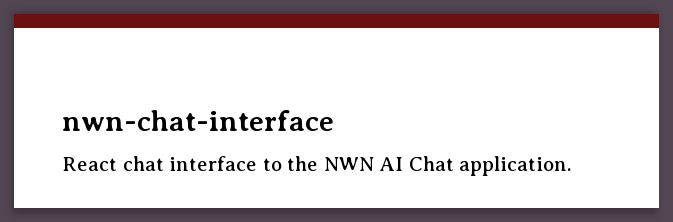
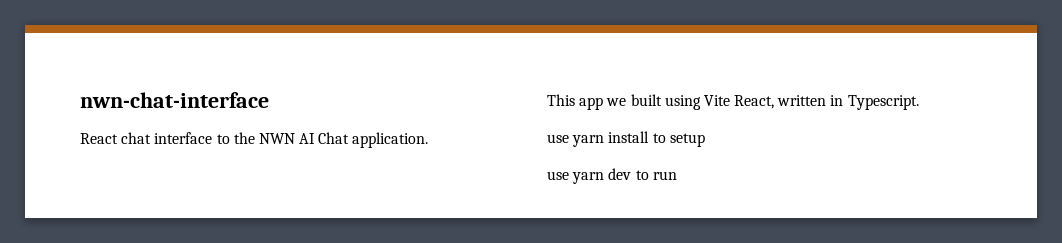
(572, 166) none -> [547,94,919,110] [547,131,705,147] [547,168,677,184] // This app we built using Vite React, written in Typescript. // use yarn install to setup // use yarn dev to run

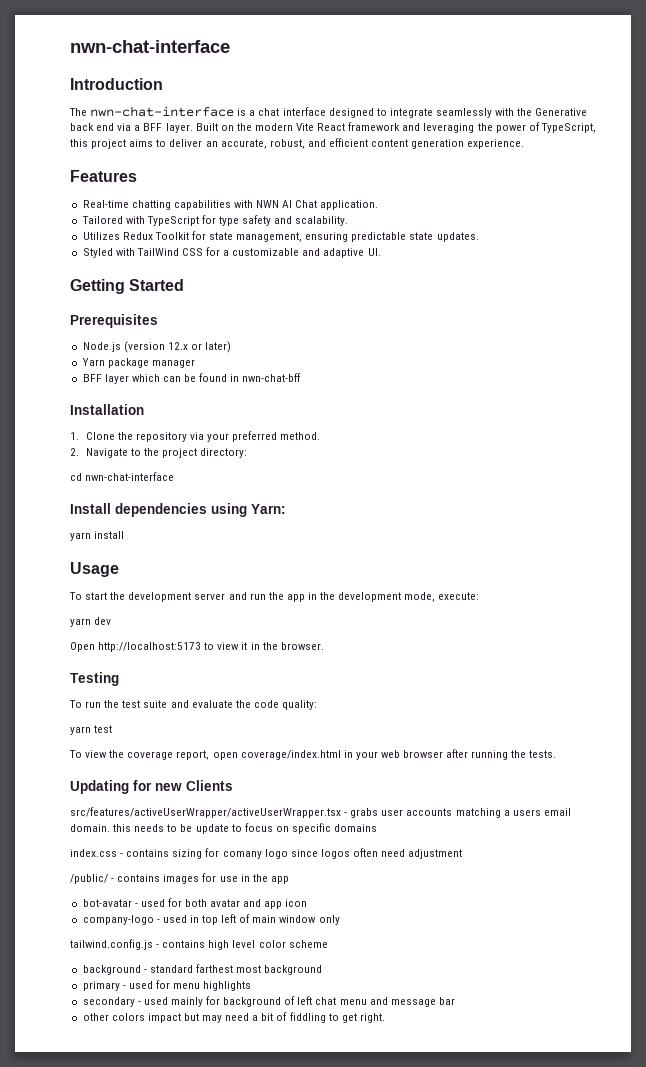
[80,92,269,108] [80,132,429,148] [547,94,919,110] [547,131,705,147] [547,168,677,184] nwn-chat-interface // React chat interface to the NWN AI Chat application. // This app we built using Vite React, written in Typescript. // use yarn install to setup // use yarn dev to run -> [70,40,230,53] [70,78,163,90] [69,106,588,118] [70,122,596,133] [70,138,525,149] [70,170,137,182] [82,200,379,210] [81,215,349,226] [82,231,479,242] [82,247,381,258] [70,279,185,294] [70,314,158,328] [82,341,232,353] [81,358,195,368] [82,373,302,384] [70,404,144,415] [70,431,321,442] [70,448,247,458] [70,472,175,481] [70,503,286,517] [70,531,125,541] [70,562,119,577] [69,592,480,602] [70,617,112,627] [70,642,324,652] [70,672,119,686] [69,700,317,710] [70,725,113,735] [69,749,557,760] [70,780,233,794] [70,807,571,818] [70,823,378,834] [70,848,463,859] [70,873,289,884] [82,898,308,909] [82,914,340,925] [70,939,328,950] [82,964,323,975] [82,980,252,991] [82,996,455,1007] [82,1012,385,1023] nwn-chat-interface // Introduction // The nwn-chat-interface is a chat interface designed to integrate seamlessly with the Generative back end via a BFF layer. Built on the modern Vite React framework and leveraging the power of TypeScript, this project aims to deliver an accurate, robust, and efficient content generation experience. // Features // Real-time chatting capabilities with NWN AI Chat application. // Tailored with TypeScript for type safety and scalability. // Utilizes Redux Toolkit for state management, ensuring predictable state updates. // Styled with TailWind CSS for a customizable and adaptive UI. // Getting Started // Prerequisites // Node.js (version 12.x or later) // Yarn package manager // BFF layer which can be found in nwn-chat-bff // Installation // 1. Clone the repository via your preferred method. // 2. Navigate to the project directory: // cd nwn-chat-interface // Install dependencies using Yarn: // yarn install // Usage // To start the development server and run the app in the development mode, execute: // yarn dev // Open http://localhost:5173 to view it in the browser. // Testing // To run the test suite and evaluate the code quality: // yarn test // To view the coverage report, open coverage/index.html in your web browser after running the tests. // Updating for new Clients // src/features/activeUserWrapper/activeUserWrapper.tsx - grabs user accounts matching a users email domain. this needs to be update to focus on specific domains // index.css - contains sizing for comany logo since logos often need adjustment // /public/ - contains images for use in the app // bot-avatar - used for both avatar and app icon // company-logo - used in top left of main window only // tailwind.config.js - contains high level color scheme // background - standard farthest most background // primary - used for menu highlights // secondary - used mainly for background of left chat menu and message bar // other colors impact but may need a bit of fiddling to get right.

